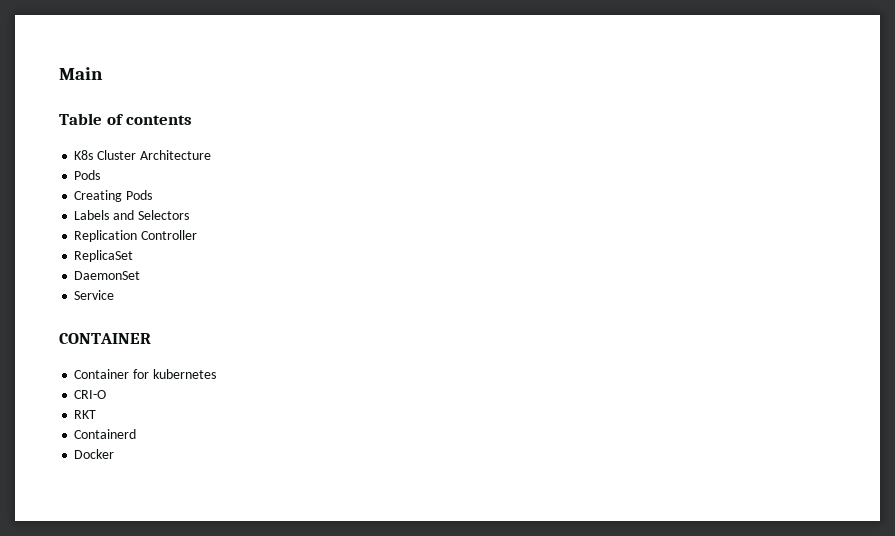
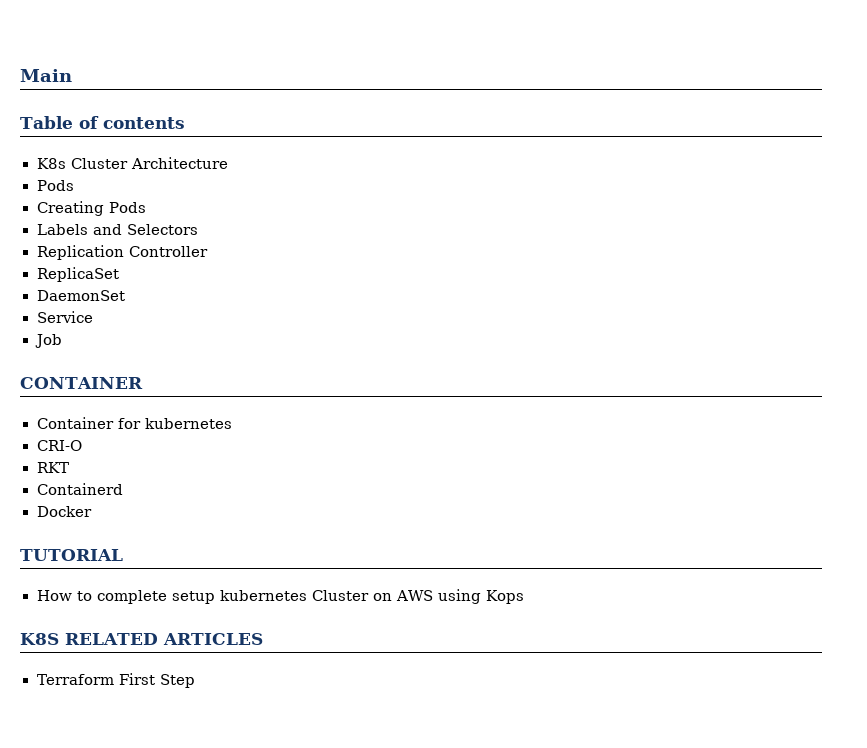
(115, 295) none -> [34,334,62,348] // Job
(115, 454) none -> [20,549,123,561] [36,589,524,604] [20,633,263,645] [36,673,196,688] // TUTORIAL // How to complete setup kubernetes Cluster on AWS using Kops // K8S RELATED ARTICLES // Terraform First Step

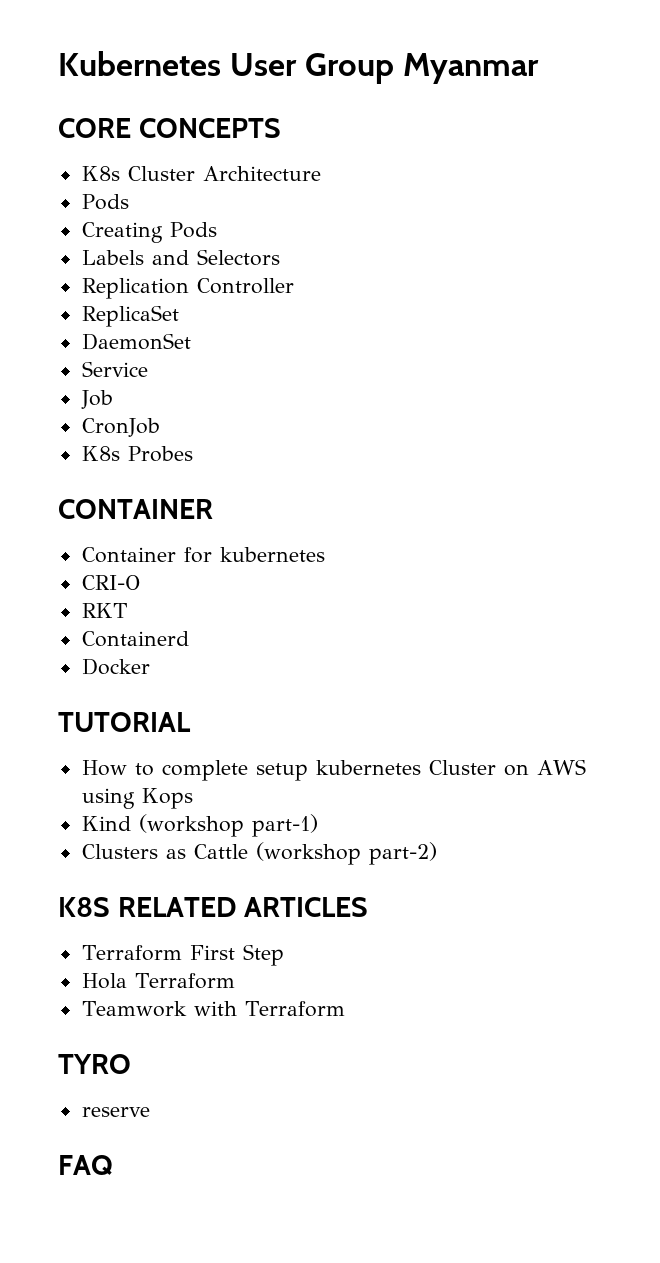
[20,69,72,82] [20,116,185,129] Main // Table of contents -> [58,51,539,84] [58,118,281,138] Kubernetes User Group Myanmar // CORE CONCEPTS
(62, 341) none -> [81,418,160,437] [81,446,193,462] // CronJob // K8s Probes
(524, 597) none -> [81,814,318,837] [81,842,437,865] // Kind (workshop part-1) // Clusters as Cattle (workshop part-2)
(196, 681) none -> [81,973,235,989] [81,1001,345,1017] [58,1054,131,1074] [81,1107,150,1117] [58,1155,113,1175] // Hola Terraform // Teamwork with Terraform // TYRO // reserve // FAQ

